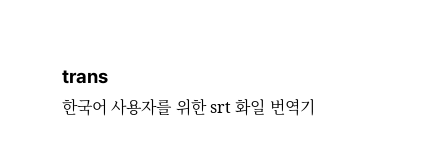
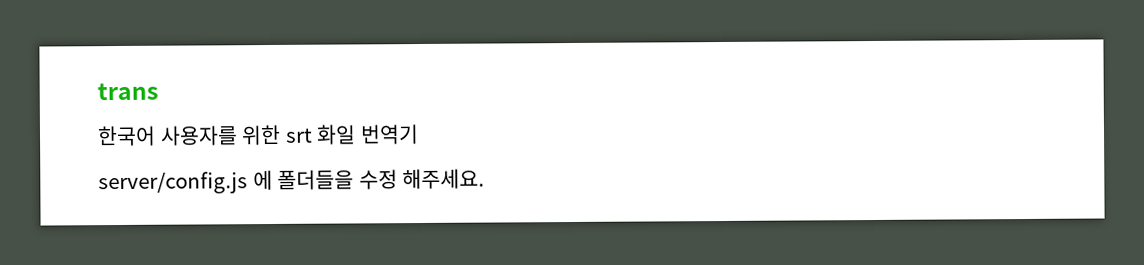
(315, 107) none -> [98,168,486,195] // server/config.js 에 폴더들을 수정 해주세요.

